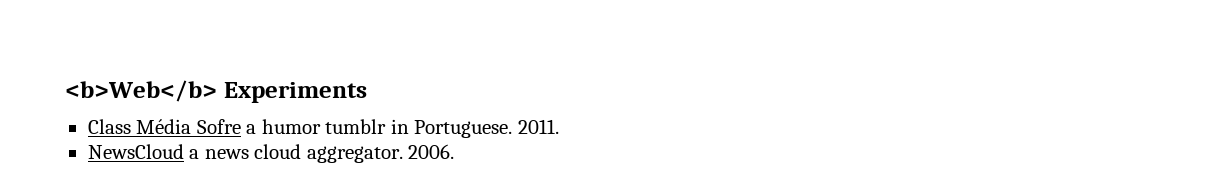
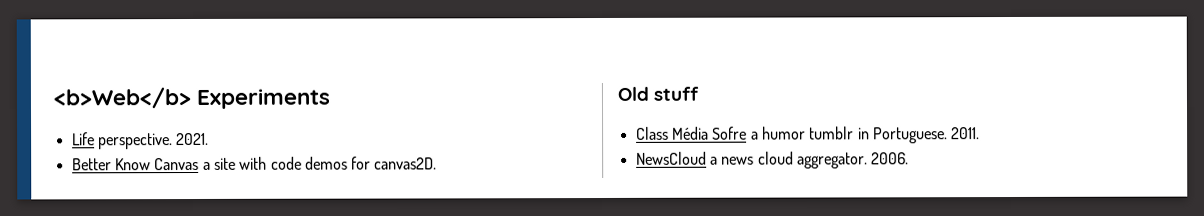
(367, 92) none -> [71,132,210,150] [71,156,438,171] [617,86,700,101] // Life perspective. 2021. // Better Know Canvas a site with code demos for canvas2D. // Old stuff

